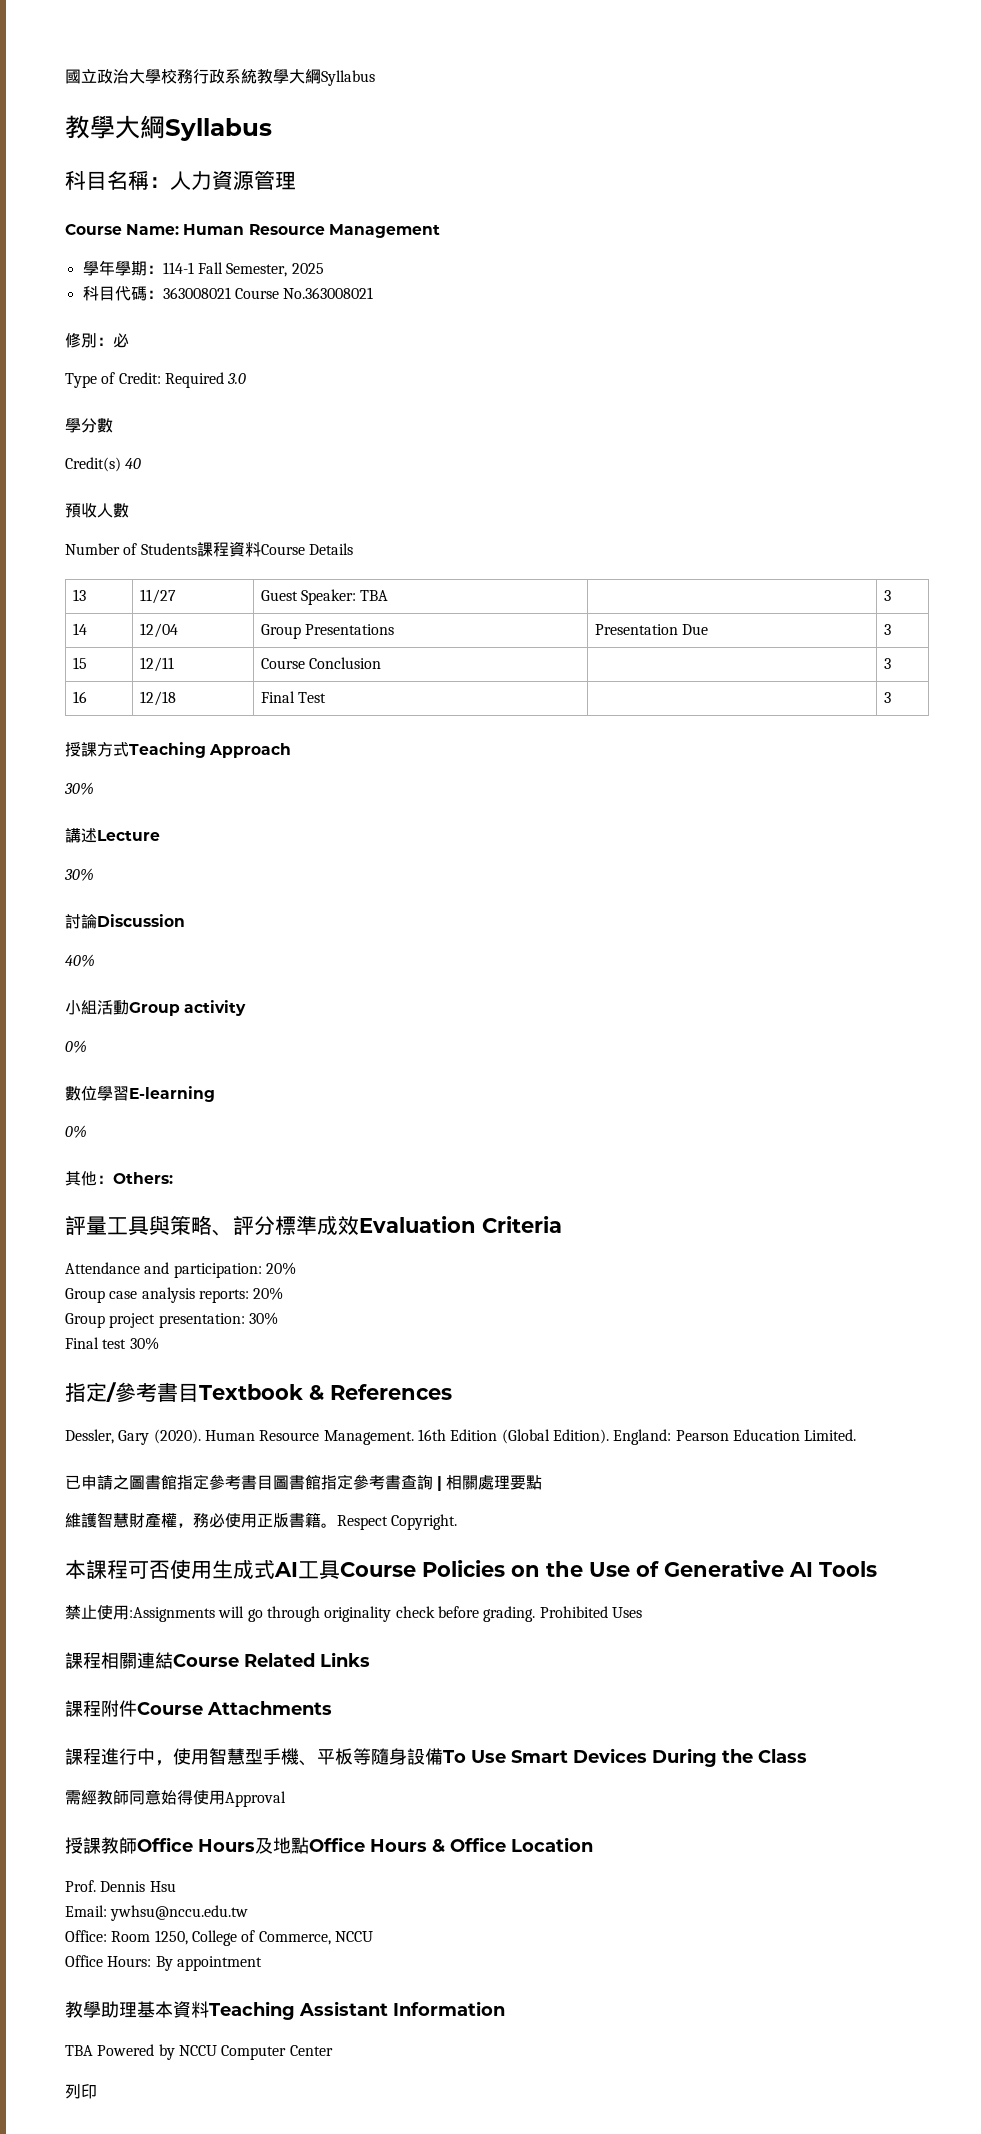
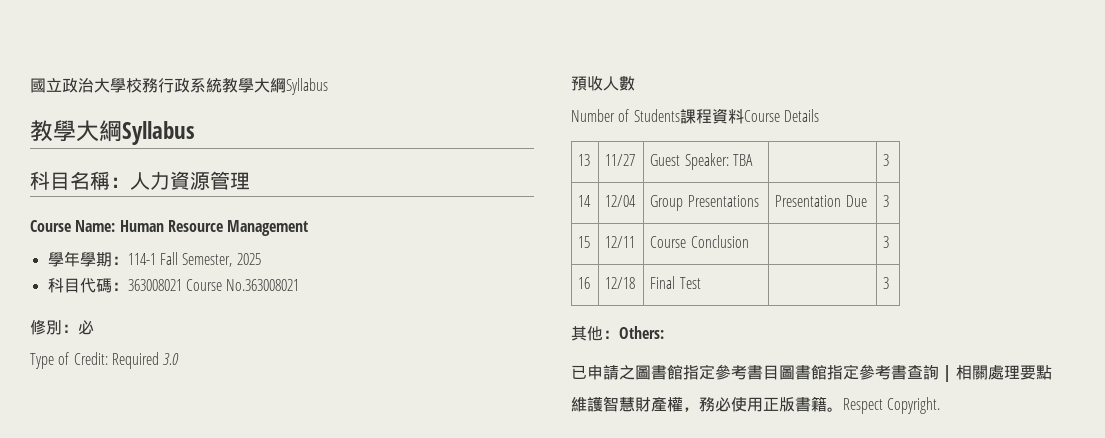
[65,417,113,433] [65,457,142,472] // 學分數 // Credit(s) 40 -> (180, 359) none
[65,742,292,758] [64,782,94,795] [65,828,160,843] [64,868,94,881] [65,914,185,929] [65,954,95,967] [65,1000,247,1016] [65,1040,87,1053] [65,1085,215,1102] [65,1125,87,1138] [65,1171,173,1186] [65,1215,562,1236] [65,1262,296,1278] [65,1287,284,1303] [65,1312,278,1328] [65,1337,159,1350] [65,1382,452,1403] [65,1429,857,1445] 授課方式Teaching Approach // 30% // 講述Lecture // 30% // 討論Discussion // 40% // 小組活動Group activity // 0% // 數位學習E-learning // 0% // 其他：Others: // 評量工具與策略、評分標準成效Evaluation Criteria // Attendance and participation: 20% // Group case analysis reports: 20% // Group project presentation: 30% // Final test 30% // 指定/參考書目Textbook & References // Dessler, Gary (2020). Human Resource Management. 16th Edition (Global Edition). England: Pearson Education Limited. -> [571,326,664,341] 其他：Others:
[65,1559,877,1580] [65,1605,642,1622] [65,1652,370,1669] [65,1700,332,1717] [65,1748,807,1767] [65,1789,286,1807] [65,1837,593,1854] [65,1880,176,1892] [65,1905,249,1921] [65,1930,373,1946] [65,1955,262,1971] [65,2001,505,2020] [65,2044,333,2060] [65,2084,97,2099] // 本課程可否使用生成式AI工具Course Policies on the Use of Generative AI Tools // 禁止使用:Assignments will go through originality check before grading. Prohibited Uses // 課程相關連結Course Related Links // 課程附件Course Attachments // 課程進行中，使用智慧型手機、平板等隨身設備To Use Smart Devices During the Class // 需經教師同意始得使用Approval // 授課教師Office Hours及地點Office Hours & Office Location // Prof. Dennis Hsu // Email: ywhsu@nccu.edu.tw // Office: Room 1250, College of Commerce, NCCU // Office Hours: By appointment // 教學助理基本資料Teaching Assistant Information // TBA Powered by NCCU Computer Center // 列印 -> (941, 405) none

